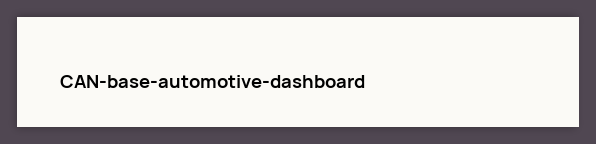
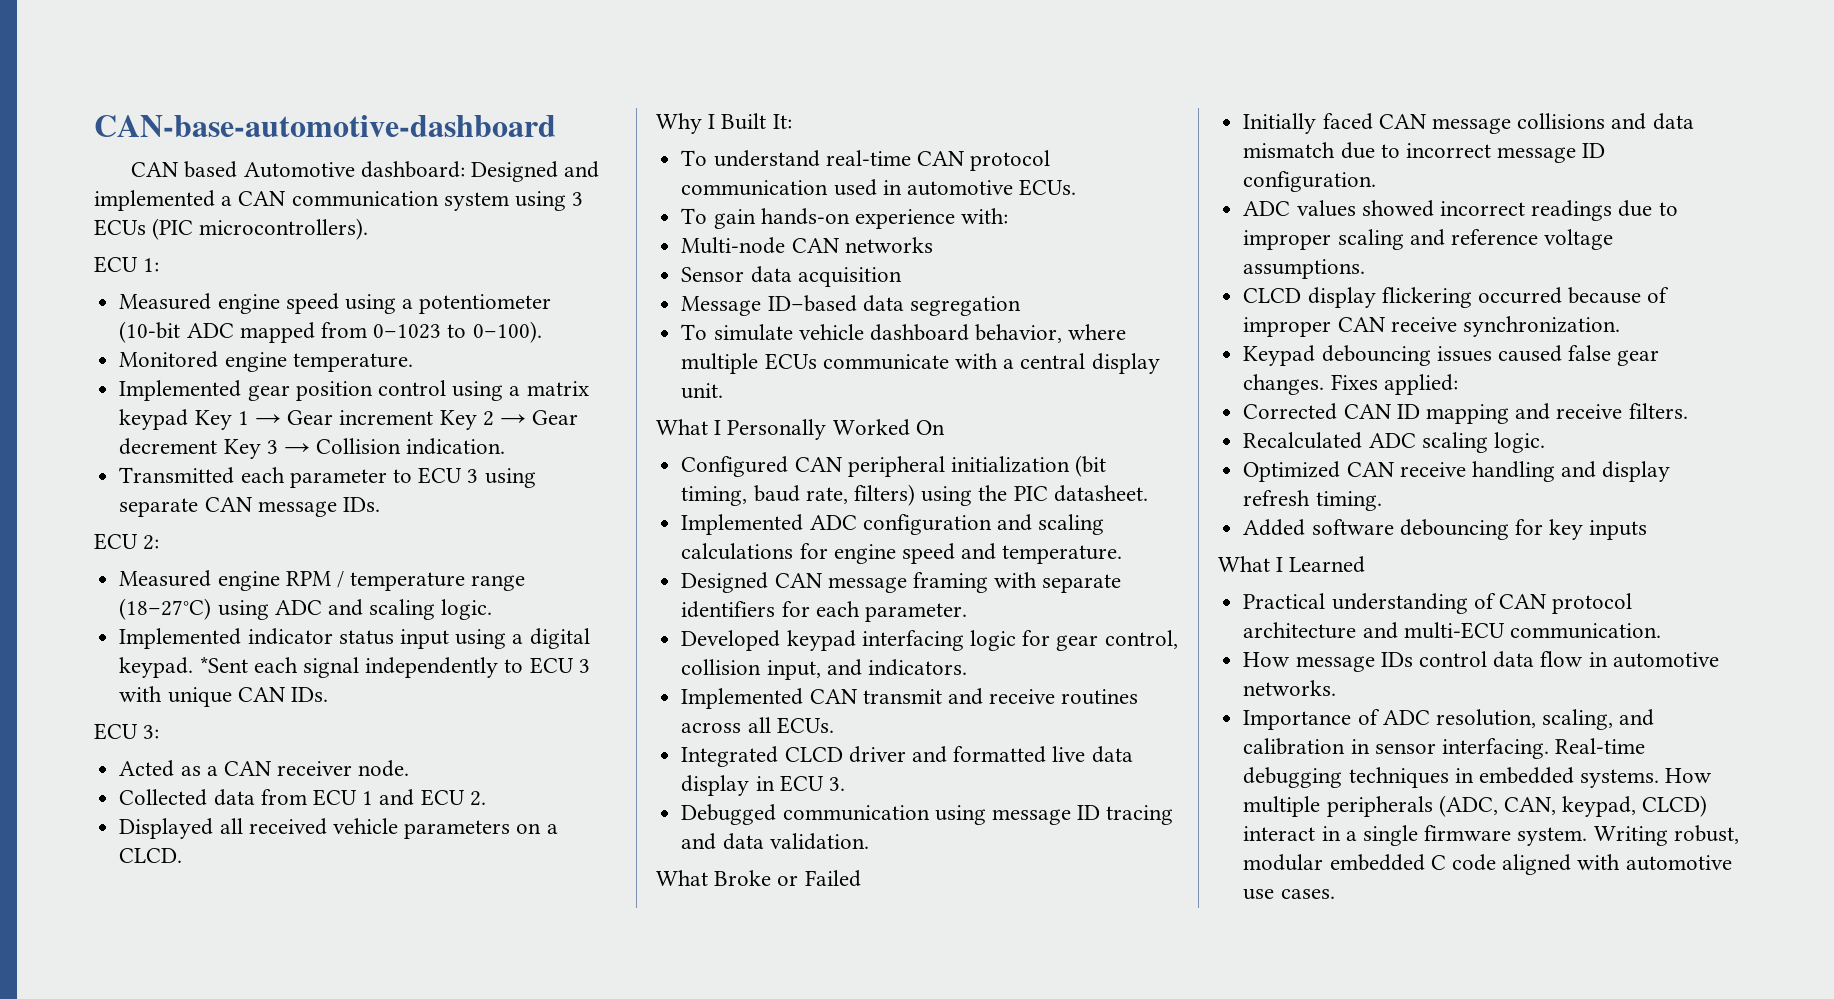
(365, 81) none -> [131,161,600,182] [94,190,584,211] [94,218,369,240] [94,256,160,273] [119,293,552,314] [119,321,542,343] [119,351,413,372] [119,380,589,401] [119,409,579,430] [119,438,506,459] [119,467,536,488] [119,497,380,517] [94,533,160,550] [119,570,526,591] [119,598,493,620] [119,628,590,649] [119,656,590,678] [119,686,328,707] [94,723,160,740] [119,760,410,777] [119,789,486,806] [119,818,558,839] [119,848,183,863] [656,113,792,134] [681,150,1051,171] [681,179,1077,196] [681,208,1009,229] [681,237,933,254] [681,266,902,287] [681,295,1021,316] [681,324,1127,343] [681,353,1160,374] [681,383,724,399] [656,419,945,440] [681,455,1107,477] [681,484,1148,506] [681,514,1105,535] [681,543,1123,564] [681,572,1122,593] [681,601,967,622] [681,630,1178,651] [681,659,967,680] [681,688,1139,709] [681,717,834,734] [681,746,1133,767] [681,775,845,796] [681,804,1174,825] [681,833,869,850] [656,870,861,887] [1243,113,1694,134] [1243,142,1606,163] [1243,171,1377,192] [1243,200,1678,221] [1243,229,1614,250] [1243,259,1366,279] [1243,287,1670,308] [1243,316,1620,337] [1243,345,1660,366] [1243,374,1458,395] [1243,403,1688,424] [1243,432,1545,453] [1243,461,1671,482] [1243,490,1382,511] [1243,519,1648,540] [1218,556,1366,573] [1243,593,1633,614] [1243,622,1661,639] [1243,651,1719,672] [1243,680,1337,696] [1243,709,1655,730] [1243,738,1646,759] [1243,767,1713,788] [1243,795,1708,817] [1243,825,1739,846] [1243,854,1732,875] [1243,889,1335,900] // CAN based Automotive dashboard: Designed and implemented a CAN communication system using 3 ECUs (PIC microcontrollers). // ECU 1: // Measured engine speed using a potentiometer (10-bit ADC mapped from 0–1023 to 0–100). // Monitored engine temperature. // Implemented gear position control using a matrix keypad Key 1 → Gear increment Key 2 → Gear decrement Key 3 → Collision indication. // Transmitted each parameter to ECU 3 using separate CAN message IDs. // ECU 2: // Measured engine RPM / temperature range (18–27°C) using ADC and scaling logic. // Implemented indicator status input using a digital keypad. *Sent each signal independently to ECU 3 with unique CAN IDs. // ECU 3: // Acted as a CAN receiver node. // Collected data from ECU 1 and ECU 2. // Displayed all received vehicle parameters on a CLCD. // Why I Built It: // To understand real-time CAN protocol communication used in automotive ECUs. // To gain hands-on experience with: // Multi-node CAN networks // Sensor data acquisition // Message ID–based data segregation // To simulate vehicle dashboard behavior, where multiple ECUs communicate with a central display unit. // What I Personally Worked On // Configured CAN peripheral initialization (bit timing, baud rate, filters) using the PIC datasheet. // Implemented ADC configuration and scaling calculations for engine speed and temperature. // Designed CAN message framing with separate identifiers for each parameter. // Developed keypad interfacing logic for gear control, collision input, and indicators. // Implemented CAN transmit and receive routines across all ECUs. // Integrated CLCD driver and formatted live data display in ECU 3. // Debugged communication using message ID tracing and data validation. // What Broke or Failed // Initially faced CAN message collisions and data mismatch due to incorrect message ID configuration. // ADC values showed incorrect readings due to improper scaling and reference voltage assumptions. // CLCD display flickering occurred because of improper CAN receive synchronization. // Keypad debouncing issues caused false gear changes. Fixes applied: // Corrected CAN ID mapping and receive filters. // Recalculated ADC scaling logic. // Optimized CAN receive handling and display refresh timing. // Added software debouncing for key inputs // What I Learned // Practical understanding of CAN protocol architecture and multi-ECU communication. // How message IDs control data flow in automotive networks. // Importance of ADC resolution, scaling, and calibration in sensor interfacing. Real-time debugging techniques in embedded systems. How multiple peripherals (ADC, CAN, keypad, CLCD) interact in a single firmware system. Writing robust, modular embedded C code aligned with automotive use cases.

